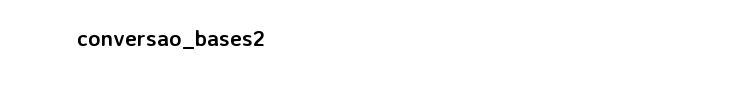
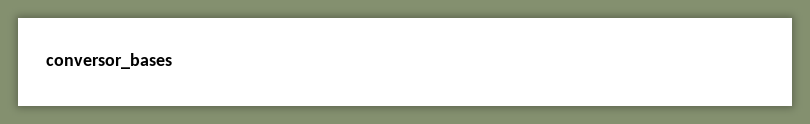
[77,30,265,49] conversao_bases2 -> [46,53,172,69] conversor_bases

